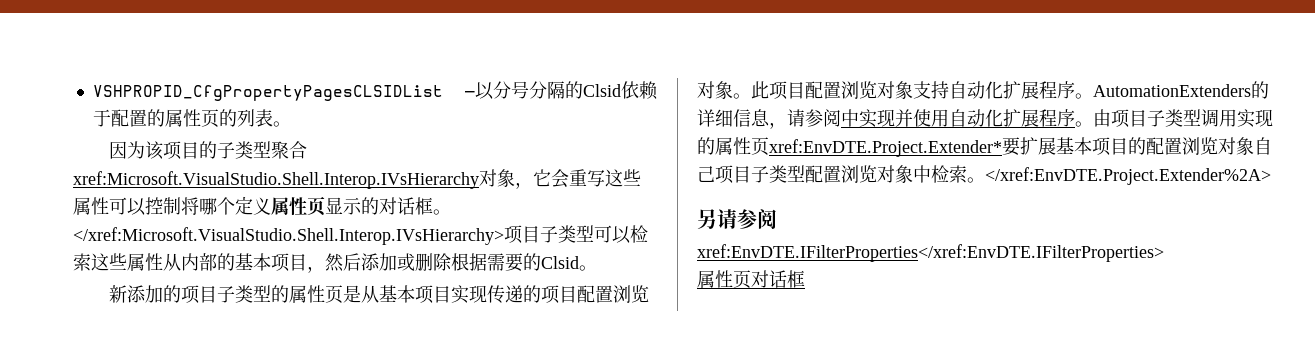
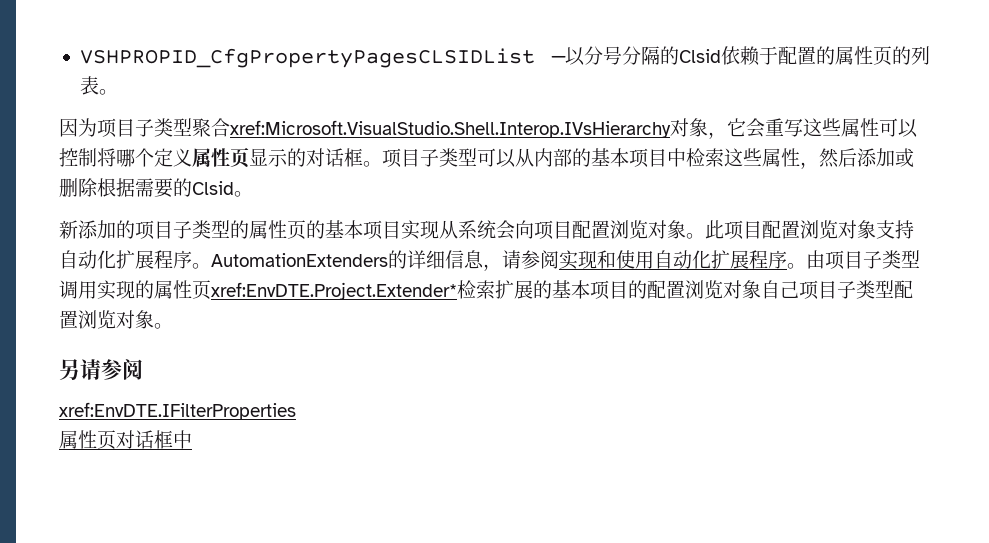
[145,141,218,160] 该项目的 -> [97,118,135,138] 项目
[73,227,504,245] </xref:Microsoft.VisualStudio.Shell.Interop.IVsHierarchy> -> (382, 164) none
[630,225,648,243] [73,253,163,271] 检索这些属性 -> (516, 158) none
(307, 262) none -> [667,148,800,167] 中检索这些属性
[343,285,380,303] 是从 -> [306,220,325,239] 的
[487,285,542,304] 传递的 -> [439,220,534,240] 从系统会向
[841,109,913,128] 中实现并 -> [559,250,616,270] 实现和
[1002,137,1056,156] 要扩展 -> [457,280,552,299] 检索扩展的
[913,165,1271,185] 中检索。</xref:EnvDTE.Project.Extender%2A> -> [154,323,173,329] 。
[697,244,1164,262] xref:EnvDTE.IFilterProperties</xref:EnvDTE.IFilterProperties> -> [59,402,296,420] xref:EnvDTE.IFilterProperties
(805, 279) none -> [173,430,192,449] 中

